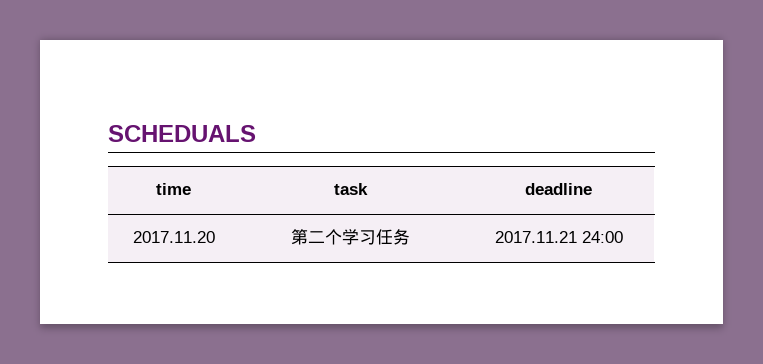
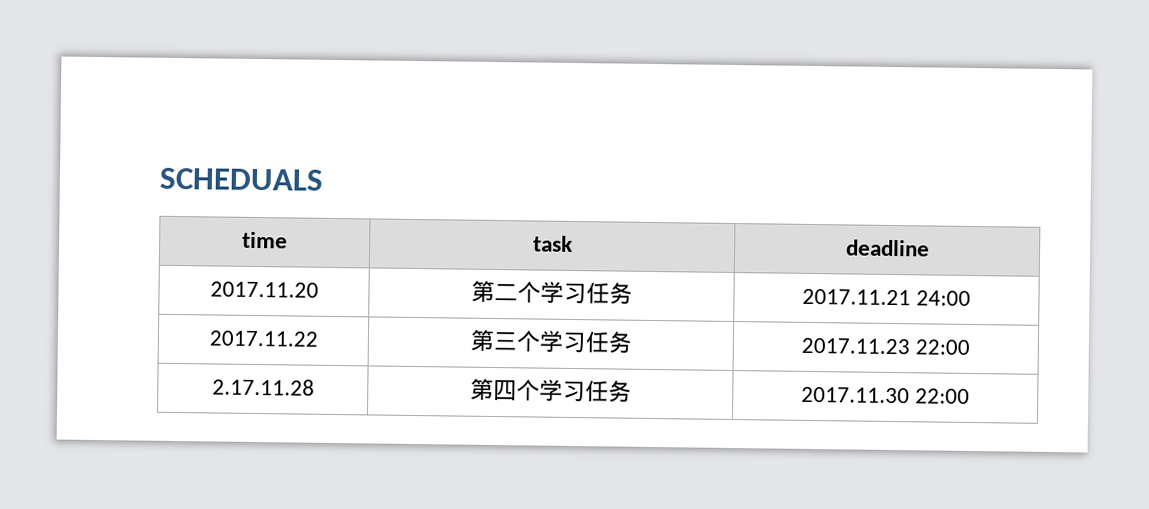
(623, 237) none -> [208,330,319,347] [469,329,633,354] [800,337,971,355] [211,378,315,396] [469,378,632,403] [800,386,971,404] // 2017.11.22 | 第三个学习任务 | 2017.11.23 22:00 // 2.17.11.28 | 第四个学习任务 | 2017.11.30 22:00

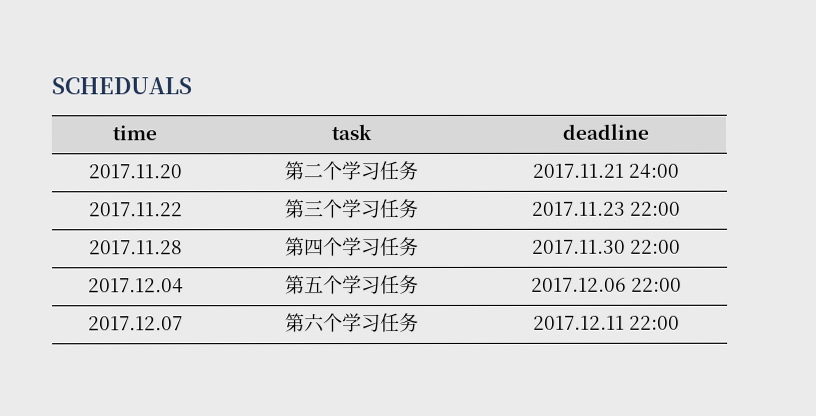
[211,378,315,396] 2.17.11.28 -> [88,240,183,255] 2017.11.28
(971, 396) none -> [87,278,184,294] [285,274,419,295] [530,277,683,292] [88,316,183,331] [285,312,419,333] [532,315,681,330] // 2017.12.04 | 第五个学习任务 | 2017.12.06 22:00 // 2017.12.07 | 第六个学习任务 | 2017.12.11 22:00

